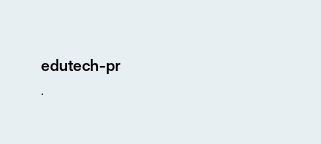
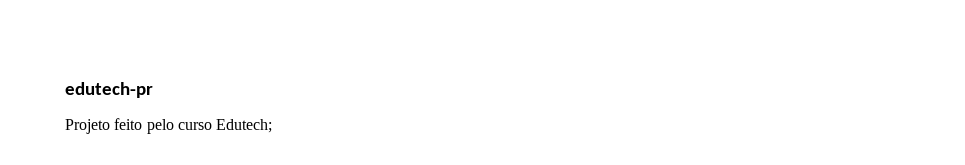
[41,93,44,95] . -> [65,118,273,134] Projeto feito pelo curso Edutech;

